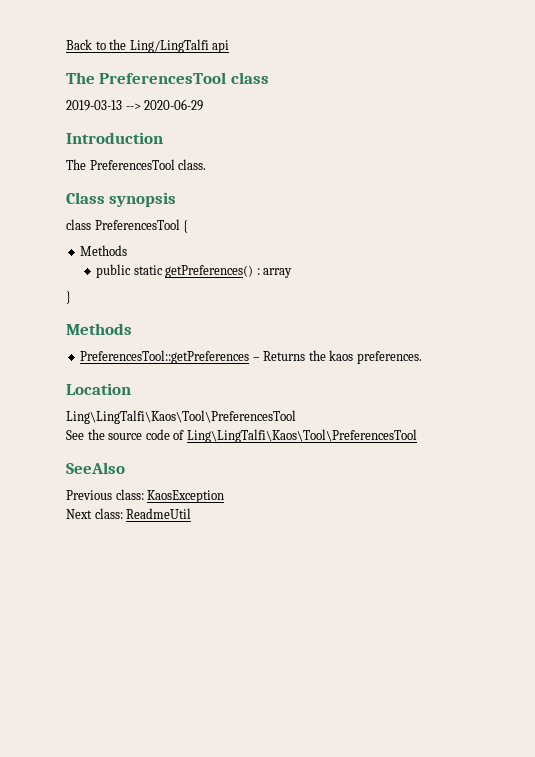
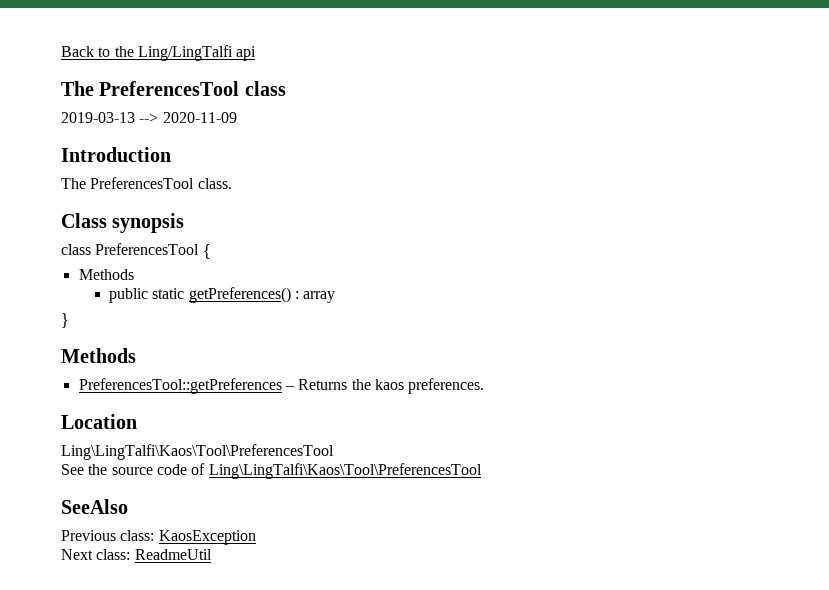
[144,99,204,111] 2020-06-29 -> [162,112,237,123] 2020-11-09

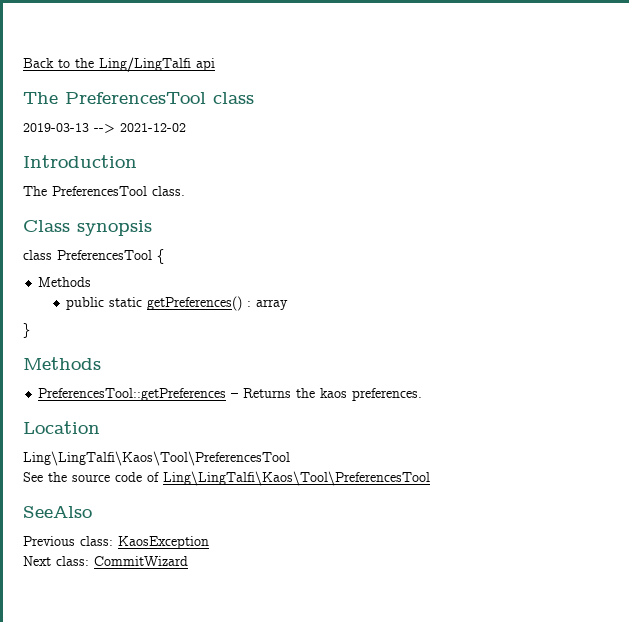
[162,112,237,123] 2020-11-09 -> [120,123,186,132] 2021-12-02
[134,549,212,560] ReadmeUtil -> [94,556,188,566] CommitWizard

